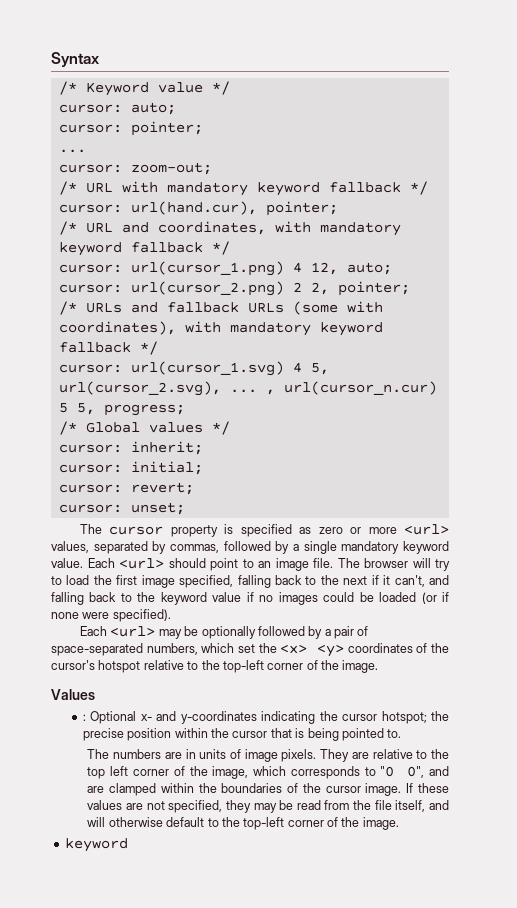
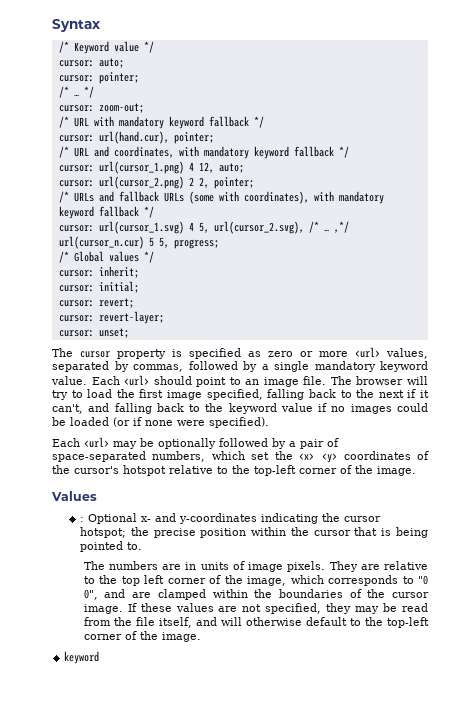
[58,149,86,153] ... -> [58,86,94,98] /* … */
[229,389,275,395] ... , -> [308,221,349,233] /* … ,*/
(194, 488) none -> [58,311,164,324] // cursor: revert-layer;

